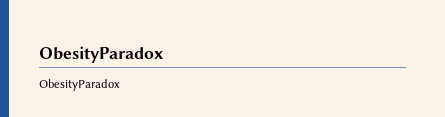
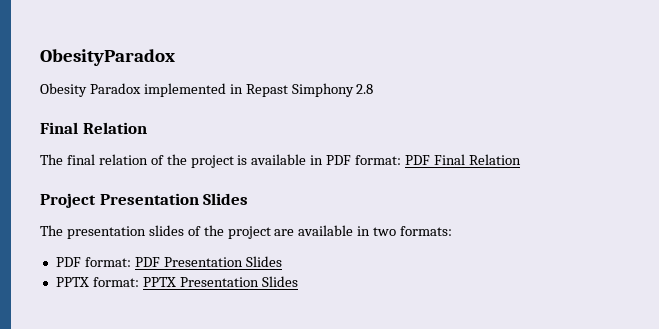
[39,79,120,91] ObesityParadox -> [40,83,374,97] [40,122,147,134] [40,154,521,168] [40,193,249,208] [40,225,453,239] [55,256,282,267] [55,276,298,287] Obesity Paradox implemented in Repast Simphony 2.8 // Final Relation // The final relation of the project is available in PDF format: PDF Final Relation // Project Presentation Slides // The presentation slides of the project are available in two formats: // PDF format: PDF Presentation Slides // PPTX format: PPTX Presentation Slides

